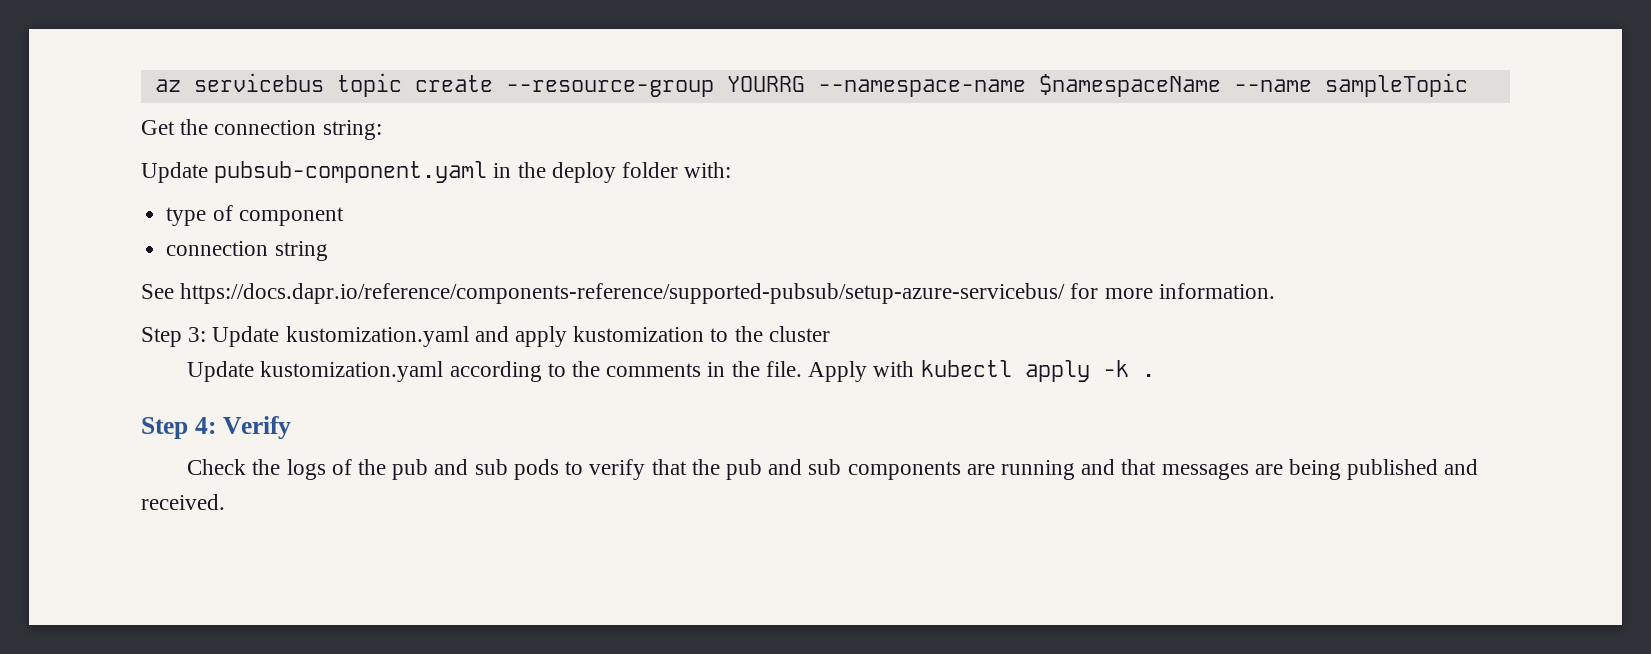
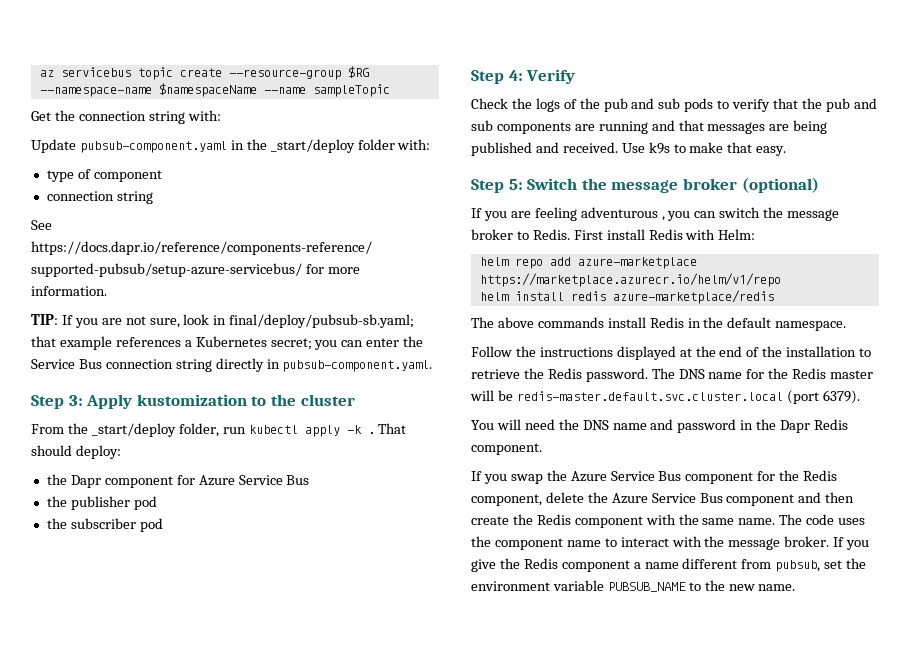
[726,76,805,92] YOURRG -> [347,66,369,78] $RG
[322,120,382,140] string: -> [148,110,221,124] string with:
[551,162,616,183] deploy -> [270,139,355,153] _start/deploy
[141,326,830,347] [187,360,1155,382] Step 3: Update kustomization.yaml and apply kustomization to the cluster // Update kustomization.yaml according to the comments in the file. Apply with kubectl apply -k . -> [31,314,415,328] [31,336,424,350] [31,358,433,372] [31,394,355,409] [31,423,407,437] [31,445,121,459] [46,474,310,488] [46,496,157,510] [46,518,163,532] TIP: If you are not sure, look in final/deploy/pubsub-sb.yaml; that example references a Kubernetes secret; you can enter the Service Bus connection string directly in pubsub-component.yaml. // Step 3: Apply kustomization to the cluster // From the _start/deploy folder, run kubectl apply -k . That should deploy: // the Dapr component for Azure Service Bus // the publisher pod // the subscriber pod
(225, 502) none -> [621,142,787,156] [471,177,819,193] [471,207,840,221] [471,229,756,240] [479,257,697,269] [479,273,781,287] [479,290,774,304] [471,317,847,331] [471,346,872,360] [471,368,874,382] [470,390,860,404] [471,419,849,433] [471,443,542,455] [471,470,838,484] [471,492,855,506] [471,514,866,528] [471,536,870,550] [471,558,867,572] [471,580,796,592] Use k9s to make that easy. // Step 5: Switch the message broker (optional) // If you are feeling adventurous , you can switch the message broker to Redis. First install Redis with Helm: // helm repo add azure-marketplace https://marketplace.azurecr.io/helm/v1/repo // helm install redis azure-marketplace/redis // The above commands install Redis in the default namespace. // Follow the instructions displayed at the end of the installation to retrieve the Redis password. The DNS name for the Redis master will be redis-master.default.svc.cluster.local (port 6379). // You will need the DNS name and password in the Dapr Redis component. // If you swap the Azure Service Bus component for the Redis component, delete the Azure Service Bus component and then create the Redis component with the same name. The code uses the component name to interact with the message broker. If you give the Redis component a name different from pubsub, set the environment variable PUBSUB_NAME to the new name.

